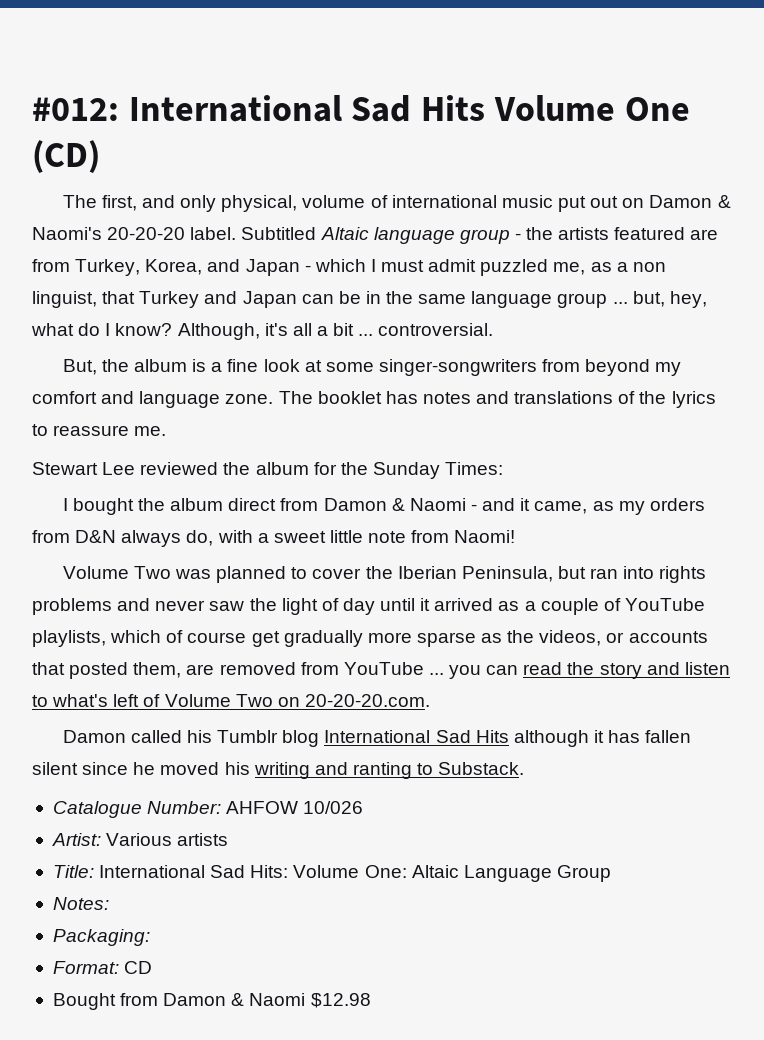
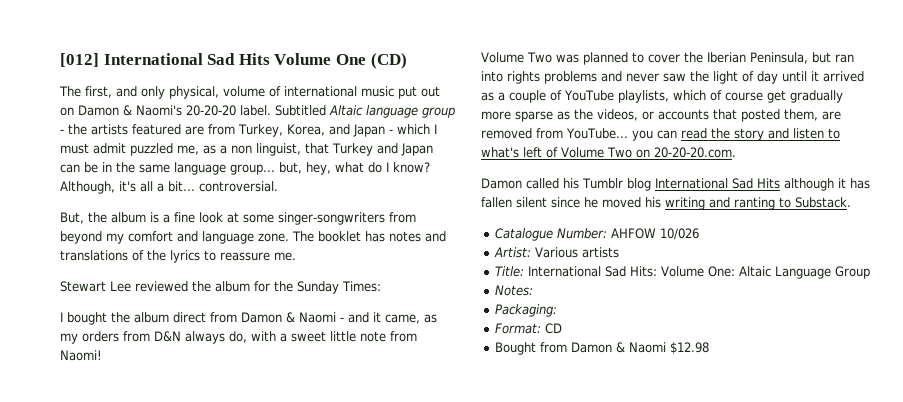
[32,97,119,121] #012: -> [60,53,99,67] [012]
[557,293,628,308] group ... -> [230,164,275,175] group...
[333,323,374,336] bit ... -> [168,181,195,192] bit...
[343,662,444,675] YouTube ... -> [566,128,628,139] YouTube...

